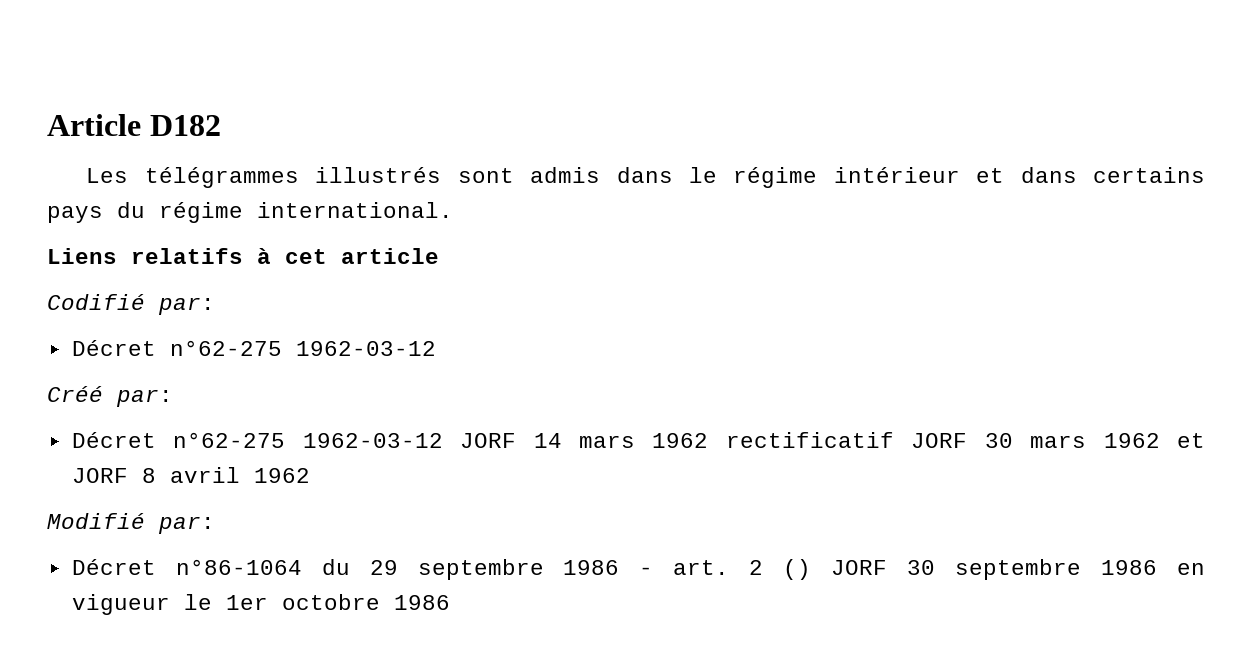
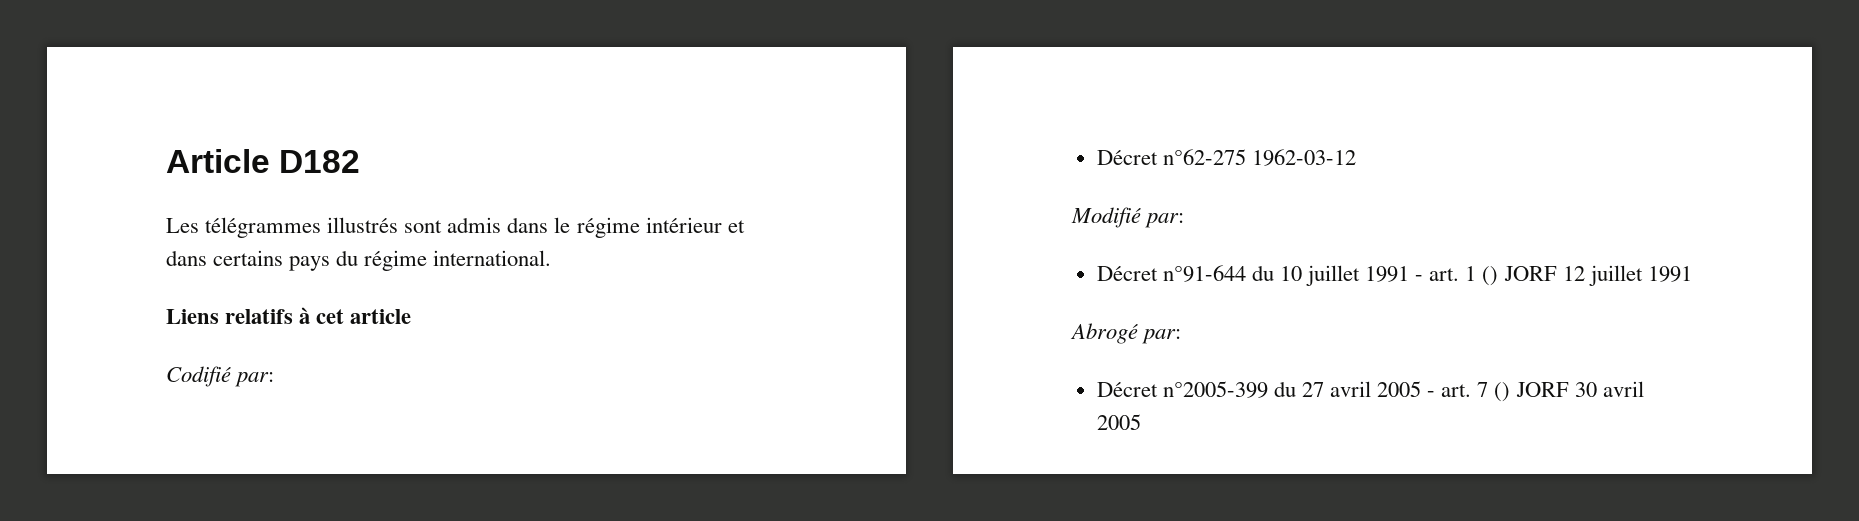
[47,386,173,407] [71,432,1205,448] [71,467,310,483] [47,513,215,534] [71,559,1205,580] [71,594,450,615] Créé par: // Décret n°62-275 1962-03-12 JORF 14 mars 1962 rectificatif JORF 30 mars 1962 et JORF 8 avril 1962 // Modifié par: // Décret n°86-1064 du 29 septembre 1986 - art. 2 () JORF 30 septembre 1986 en vigueur le 1er octobre 1986 -> [1071,207,1185,228] [1096,265,1692,286] [1070,323,1182,344] [1096,381,1644,402] [1096,414,1141,430] Modifié par: // Décret n°91-644 du 10 juillet 1991 - art. 1 () JORF 12 juillet 1991 // Abrogé par: // Décret n°2005-399 du 27 avril 2005 - art. 7 () JORF 30 avril 2005

